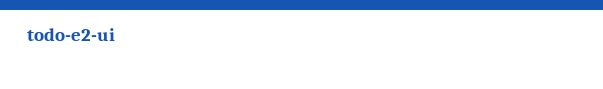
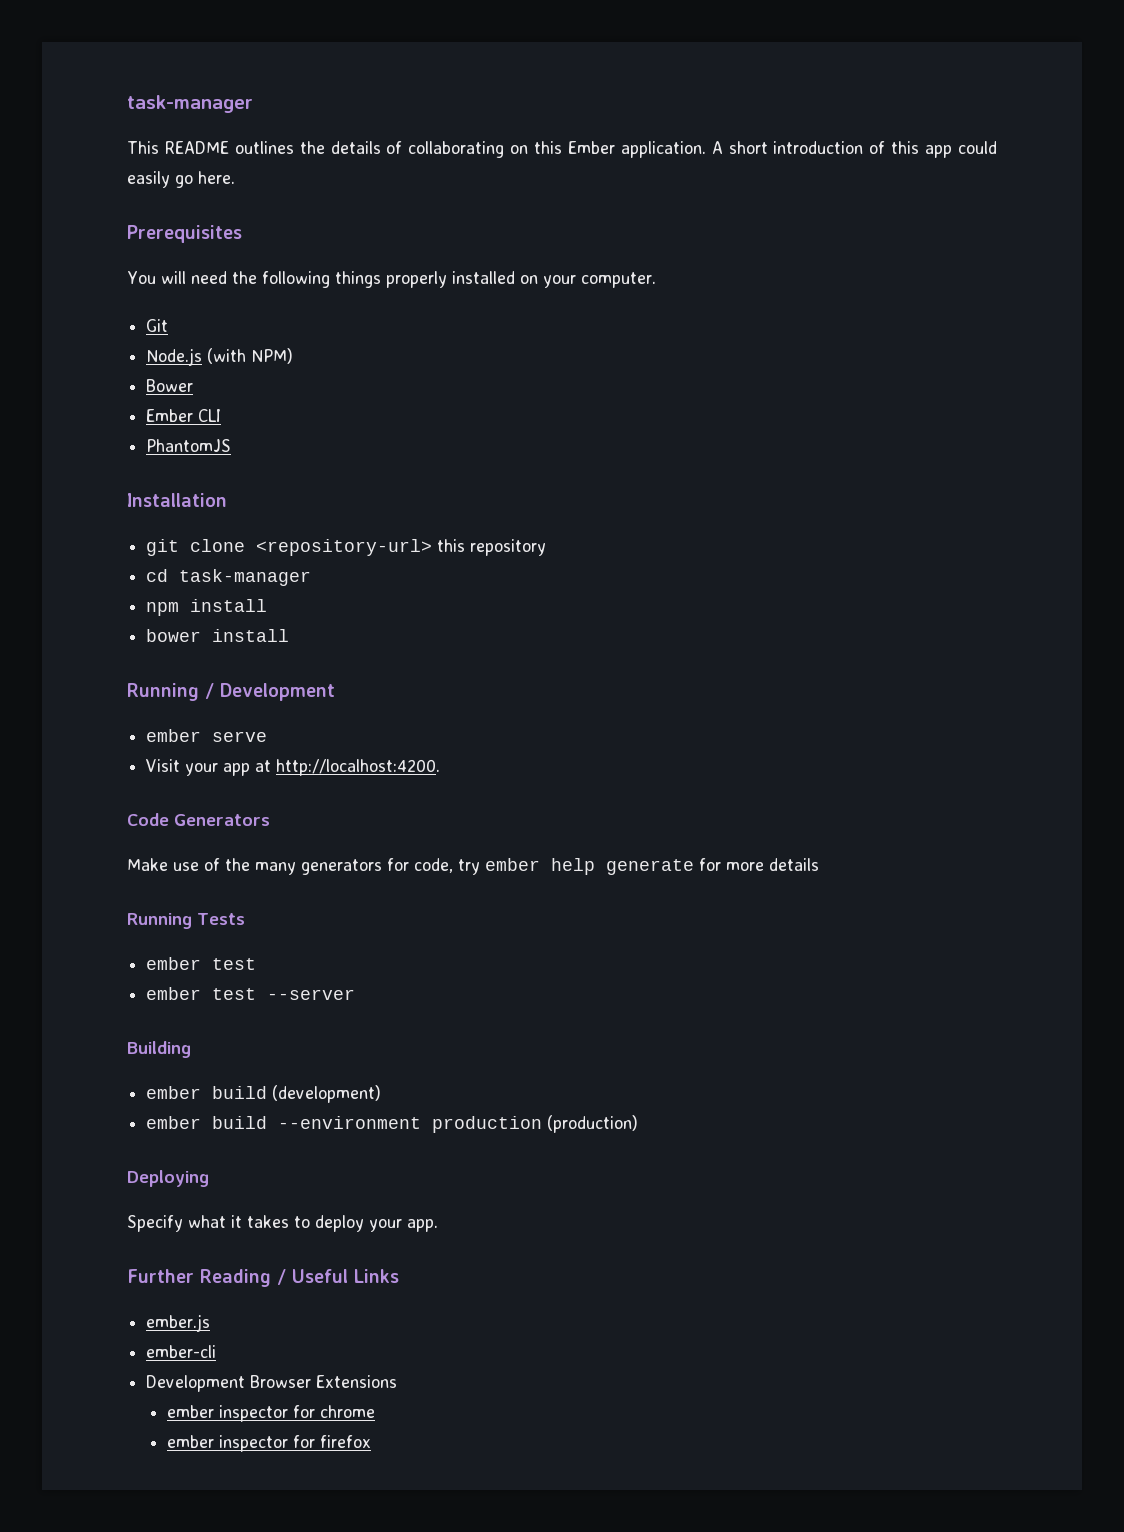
[27,28,115,41] todo-e2-ui -> [127,95,253,113] [127,141,997,158] [127,171,235,188] [127,225,242,243] [127,271,656,288] [146,319,169,332] [146,348,294,366] [146,379,194,392] [146,409,222,422] [146,439,232,452] [127,493,227,507] [146,539,547,556] [146,569,312,586] [146,599,268,616] [146,629,290,642] [127,683,335,701] [146,729,268,742] [146,759,441,776] [127,813,270,826] [127,858,819,875] [127,913,245,929] [146,957,257,970] [146,987,356,1000] [127,1041,191,1058] [146,1085,382,1103] [146,1115,639,1133] [127,1170,209,1187] [127,1215,438,1232] [127,1269,399,1287] [146,1314,211,1332] [146,1345,217,1358] [146,1375,398,1392] [167,1405,376,1422] [167,1435,372,1452] task-manager // This README outlines the details of collaborating on this Ember application. A short introduction of this app could easily go here. // Prerequisites // You will need the following things properly installed on your computer. // Git // Node.js (with NPM) // Bower // Ember CLI // PhantomJS // Installation // git clone <repository-url> this repository // cd task-manager // npm install // bower install // Running / Development // ember serve // Visit your app at http://localhost:4200. // Code Generators // Make use of the many generators for code, try ember help generate for more details // Running Tests // ember test // ember test --server // Building // ember build (development) // ember build --environment production (production) // Deploying // Specify what it takes to deploy your app. // Further Reading / Useful Links // ember.js // ember-cli // Development Browser Extensions // ember inspector for chrome // ember inspector for firefox

